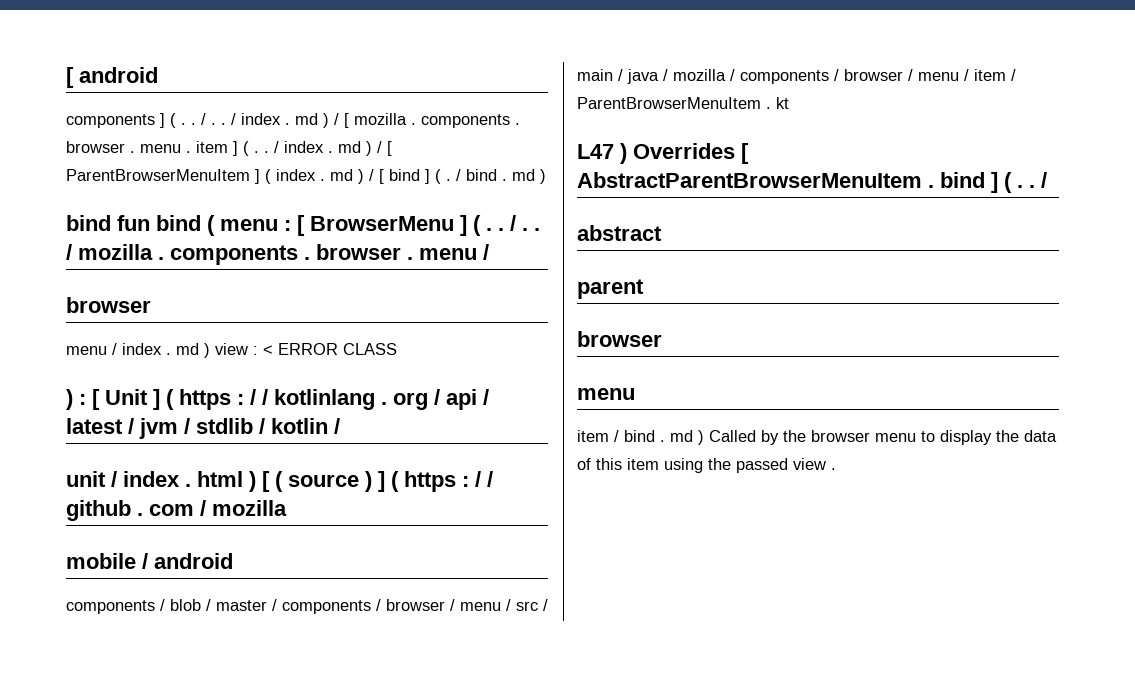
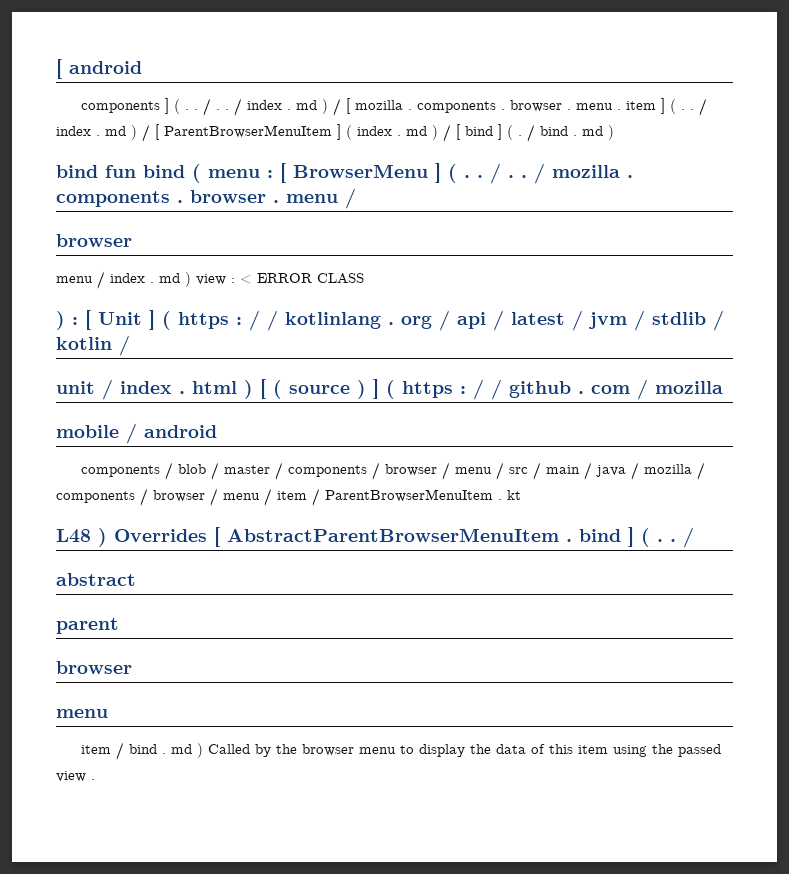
[577,144,614,159] L47 -> [56,529,91,543] L48

